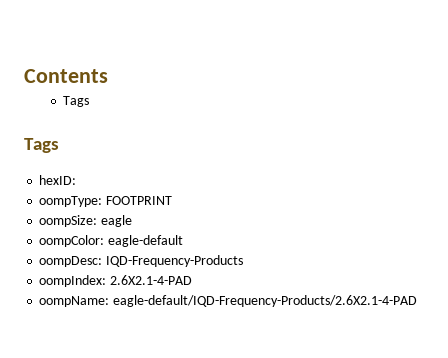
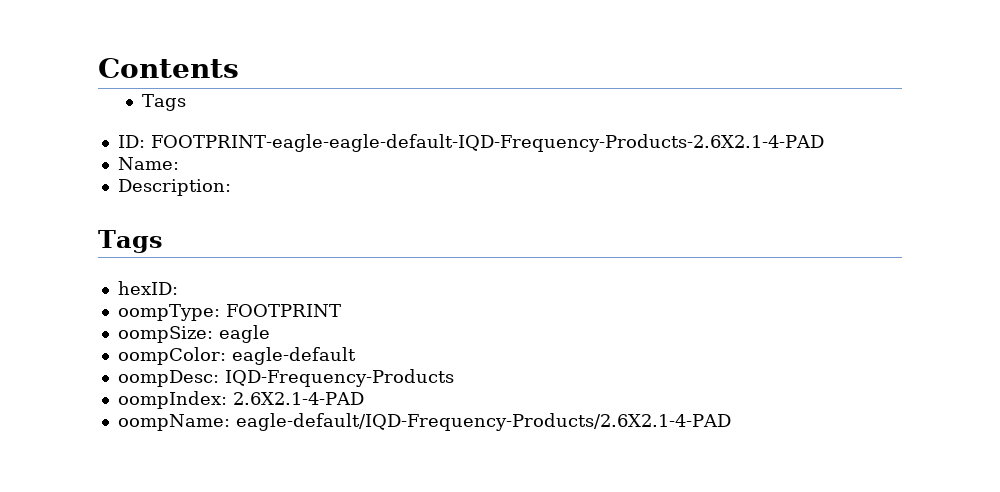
(90, 101) none -> [117,134,824,152] [117,157,179,170] [117,179,231,196] // ID: FOOTPRINT-eagle-eagle-default-IQD-Frequency-Products-2.6X2.1-4-PAD // Name: // Description:

